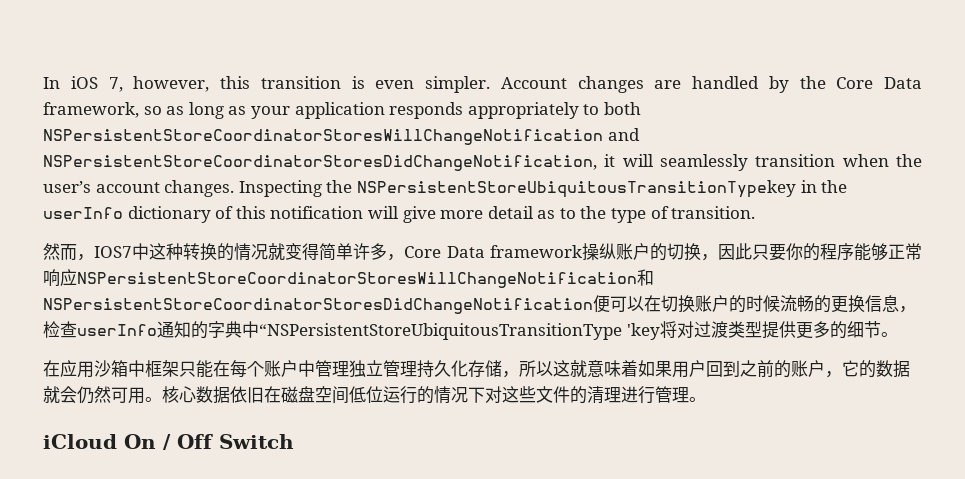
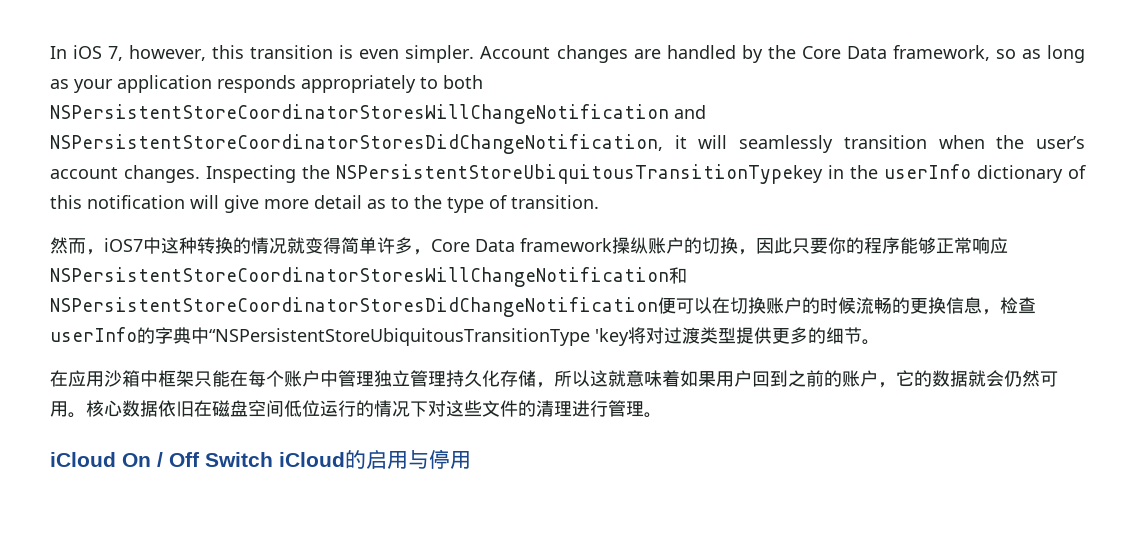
[94,246,132,258] IOS7 -> [104,238,143,252] iOS7
[157,321,191,338] 通知 -> (137, 334) none
(294, 441) none -> [279,449,471,469] iCloud的启用与停用

